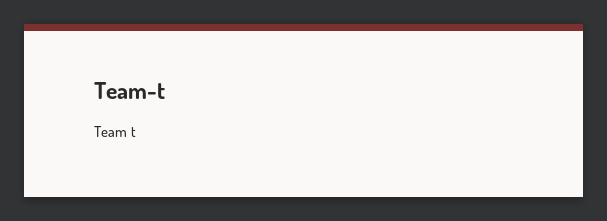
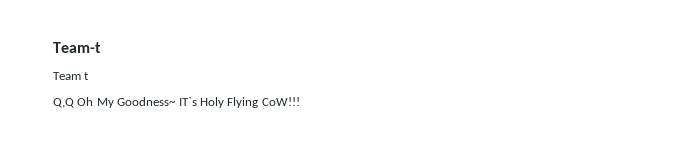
(137, 132) none -> [53,97,300,108] // Q,Q Oh My Goodness~ IT`s Holy Flying CoW!!!

